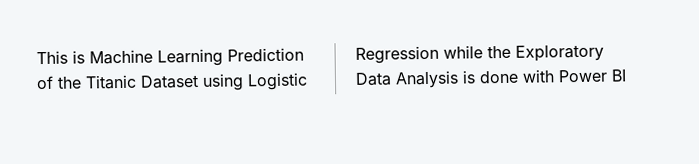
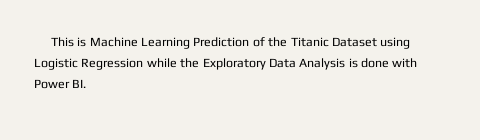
[611,69,627,82] BI -> [72,79,87,88] BI.

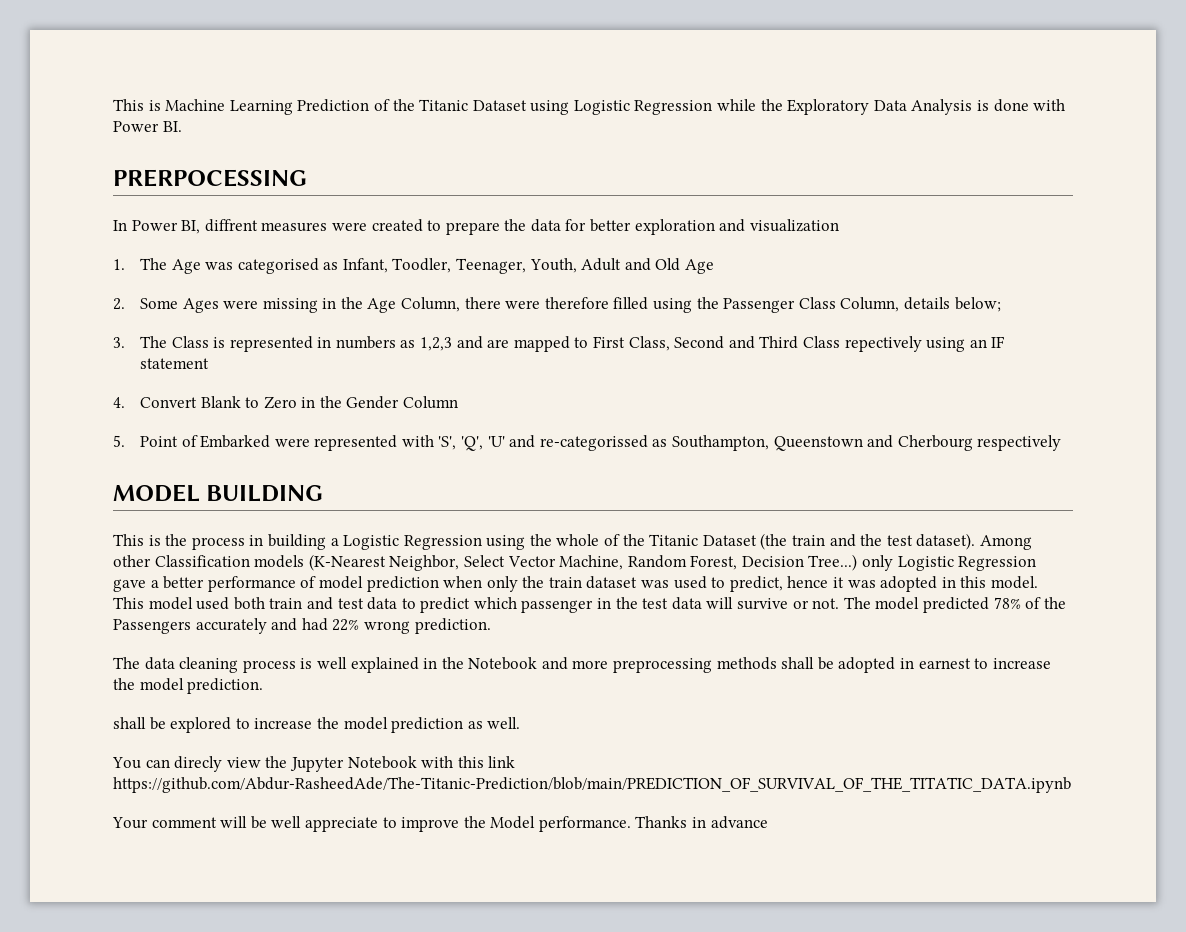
(87, 83) none -> [113,169,307,187] [113,219,839,235] [113,258,715,274] [113,297,1001,313] [113,336,1006,352] [139,358,209,369] [113,396,459,409] [113,435,1062,451] [113,484,324,502] [113,533,1032,550] [113,554,1037,571] [113,576,1038,592] [113,597,1066,613] [113,618,491,634] [113,657,1051,673] [113,678,264,694] [113,717,521,733] [112,756,516,772] [113,777,1071,793] [112,816,768,832] // PRERPOCESSING // In Power BI, diffrent measures were created to prepare the data for better exploration and visualization // 1. The Age was categorised as Infant, Toodler, Teenager, Youth, Adult and Old Age // 2. Some Ages were missing in the Age Column, there were therefore filled using the Passenger Class Column, details below; // 3. The Class is represented in numbers as 1,2,3 and are mapped to First Class, Second and Third Class repectively using an IF statement // 4. Convert Blank to Zero in the Gender Column // 5. Point of Embarked were represented with 'S', 'Q', 'U' and re-categorissed as Southampton, Queenstown and Cherbourg respectively // MODEL BUILDING // This is the process in building a Logistic Regression using the whole of the Titanic Dataset (the train and the test dataset). Among other Classification models (K-Nearest Neighbor, Select Vector Machine, Random Forest, Decision Tree...) only Logistic Regression gave a better performance of model prediction when only the train dataset was used to predict, hence it was adopted in this model. This model used both train and test data to predict which passenger in the test data will survive or not. The model predicted 78% of the Passengers accurately and had 22% wrong prediction. // The data cleaning process is well explained in the Notebook and more preprocessing methods shall be adopted in earnest to increase the model prediction. // shall be explored to increase the model prediction as well. // You can direcly view the Jupyter Notebook with this link https://github.com/Abdur-RasheedAde/The-Titanic-Prediction/blob/main/PREDICTION_OF_SURVIVAL_OF_THE_TITATIC_DATA.ipynb // Your comment will be well appreciate to improve the Model performance. Thanks in advance

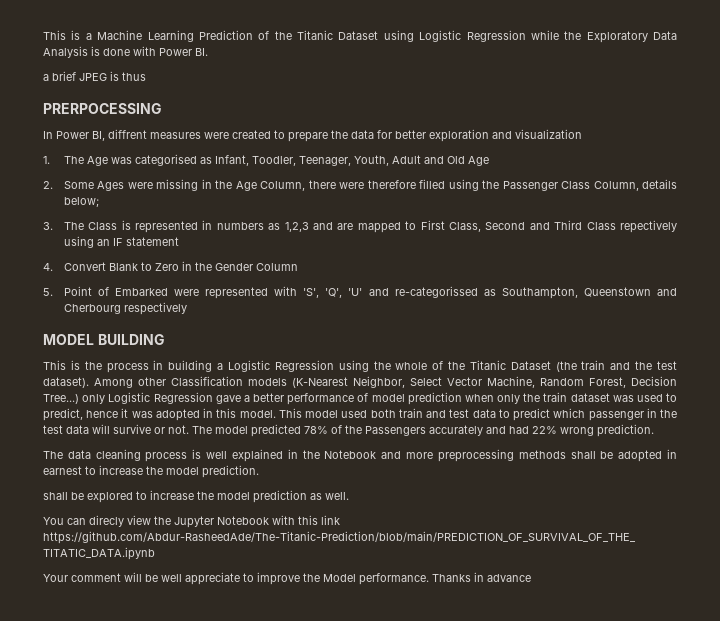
[113,99,161,111] This is -> [43,30,92,40] This is a
(182, 126) none -> [43,71,146,81] // a brief JPEG is thus

